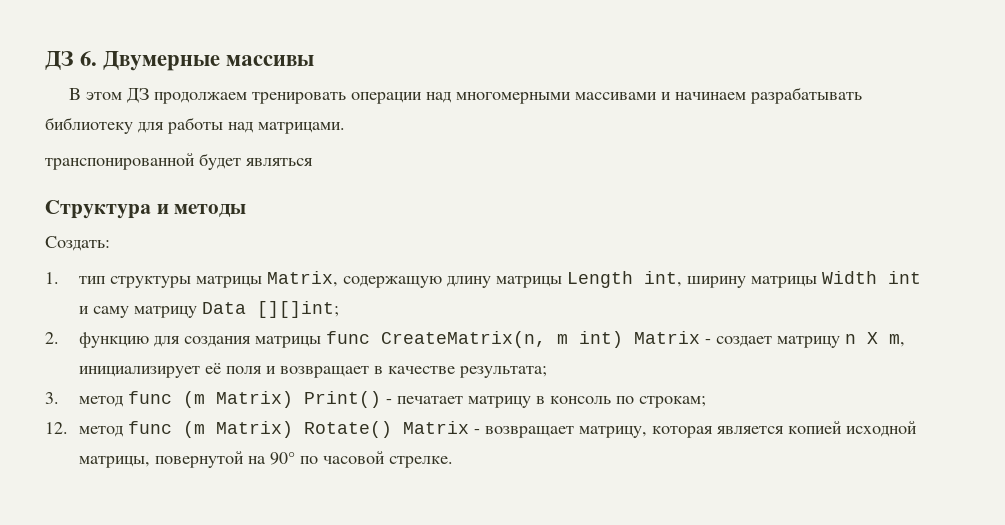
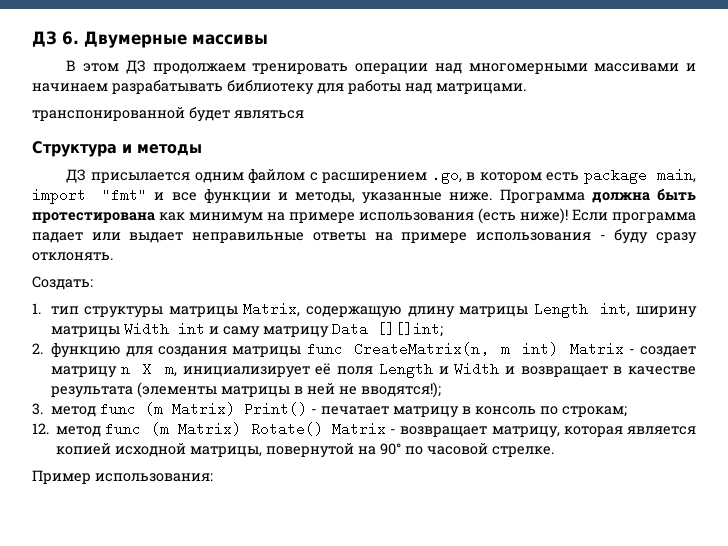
(247, 211) none -> [66,168,696,184] [32,188,696,204] [32,208,696,224] [32,229,698,244] [32,252,113,261] // ДЗ присылается одним файлом с расширением .go, в котором есть package main, import "fmt" и все функции и методы, указанные ниже. Программа должна быть протестирована как минимум на примере использования (есть ниже)! Если программа падает или выдает неправильные ответы на примере использования - буду сразу отклонять.
(262, 370) none -> [378,362,500,378] Length и Width
[458,366,547,378] результата; -> [50,382,441,398] результата (элементы матрицы в ней не вводятся!);
(453, 462) none -> [32,470,213,484] // Пример использования:

